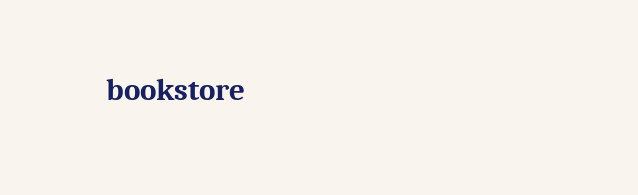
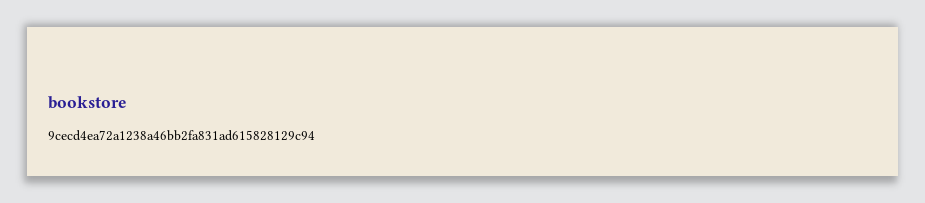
(245, 89) none -> [48,130,315,141] // 9cecd4ea72a1238a46bb2fa831ad615828129c94

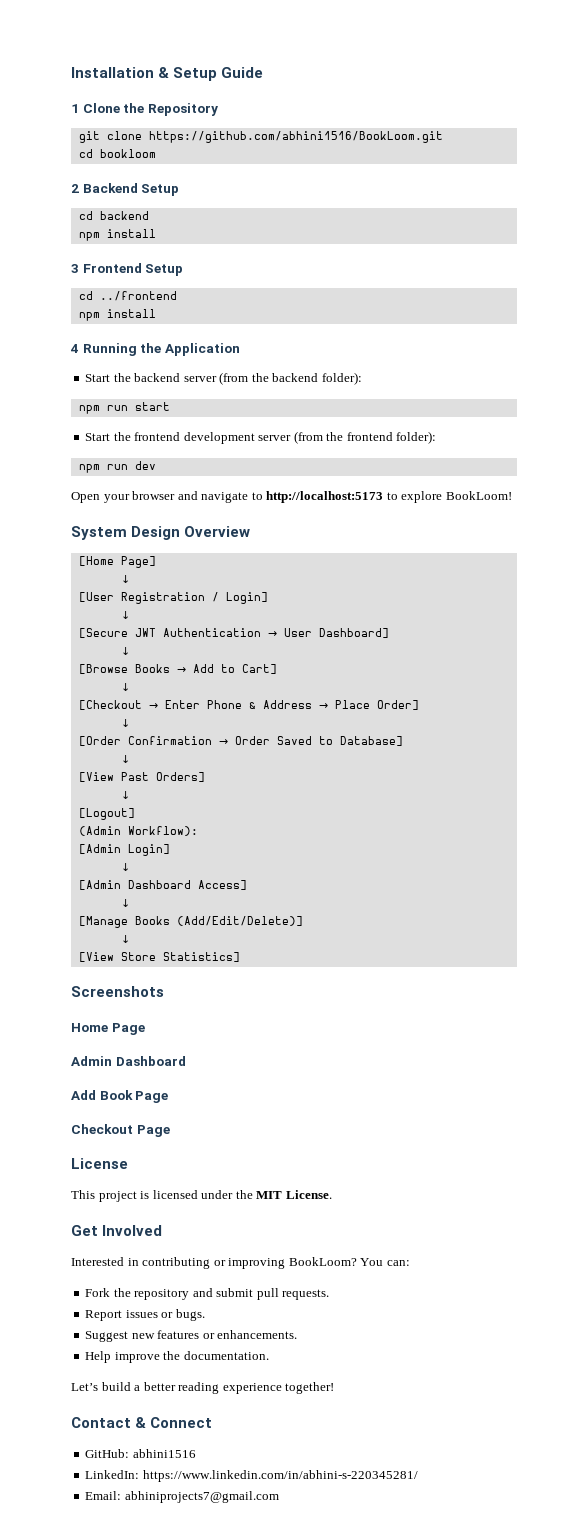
[48,96,127,109] [48,130,315,141] bookstore // 9cecd4ea72a1238a46bb2fa831ad615828129c94 -> [71,67,264,81] [71,103,218,116] [78,131,443,143] [78,149,156,158] [71,183,180,196] [78,211,149,220] [78,229,156,241] [71,263,184,276] [78,291,177,301] [78,309,156,321] [70,343,240,356] [85,372,362,385] [78,402,170,414] [85,431,437,444] [78,461,156,473] [71,491,512,503] [71,526,251,540] [78,556,156,568] [120,575,130,583] [78,592,268,604] [120,611,130,619] [78,628,389,638] [120,647,130,655] [78,664,277,674] [120,683,130,691] [78,700,419,710] [120,719,130,727] [78,736,403,746] [120,755,130,763] [78,772,205,782] [120,791,130,799] [78,808,135,820] [78,826,198,836] [78,844,170,856] [120,863,130,871] [78,880,247,890] [120,899,130,907] [78,916,303,928] [120,935,130,943] [78,952,240,962] [71,986,164,997] [71,1023,145,1035] [71,1056,186,1066] [71,1090,169,1103] [71,1124,170,1137] [71,1158,128,1169] [71,1190,332,1202] [71,1225,163,1236] [71,1257,410,1269] [85,1288,330,1300] [85,1309,205,1321] [85,1330,298,1342] [85,1351,269,1363] [71,1382,335,1394] [71,1417,213,1428] [85,1449,196,1458] [85,1470,418,1482] [85,1491,279,1503] Installation & Setup Guide // 1 Clone the Repository // git clone https://github.com/abhini1516/BookLoom.git // cd bookloom // 2 Backend Setup // cd backend // npm install // 3 Frontend Setup // cd ../frontend // npm install // 4 Running the Application // Start the backend server (from the backend folder): // npm run start // Start the frontend development server (from the frontend folder): // npm run dev // Open your browser and navigate to http://localhost:5173 to explore BookLoom! // System Design Overview // [Home Page] // ↓ // [User Registration / Login] // ↓ // [Secure JWT Authentication → User Dashboard] // ↓ // [Browse Books → Add to Cart] // ↓ // [Checkout → Enter Phone & Address → Place Order] // ↓ // [Order Confirmation → Order Saved to Database] // ↓ // [View Past Orders] // ↓ // [Logout] // (Admin Workflow): // [Admin Login] // ↓ // [Admin Dashboard Access] // ↓ // [Manage Books (Add/Edit/Delete)] // ↓ // [View Store Statistics] // Screenshots // Home Page // Admin Dashboard // Add Book Page // Checkout Page // License // This project is licensed under the MIT License. // Get Involved // Interested in contributing or improving BookLoom? You can: // Fork the repository and submit pull requests. // Report issues or bugs. // Suggest new features or enhancements. // Help improve the documentation. // Let’s build a better reading experience together! // Contact & Connect // GitHub: abhini1516 // LinkedIn: https://www.linkedin.com/in/abhini-s-220345281/ // Email: abhiniprojects7@gmail.com

